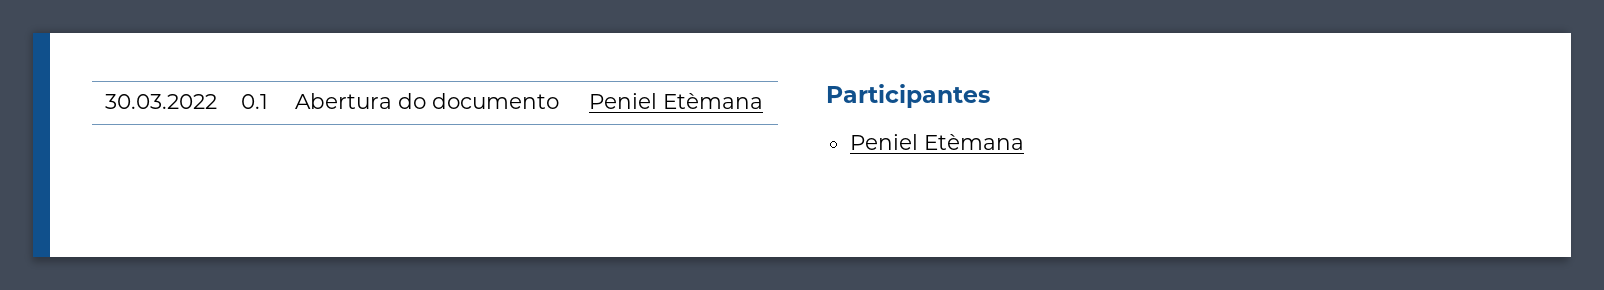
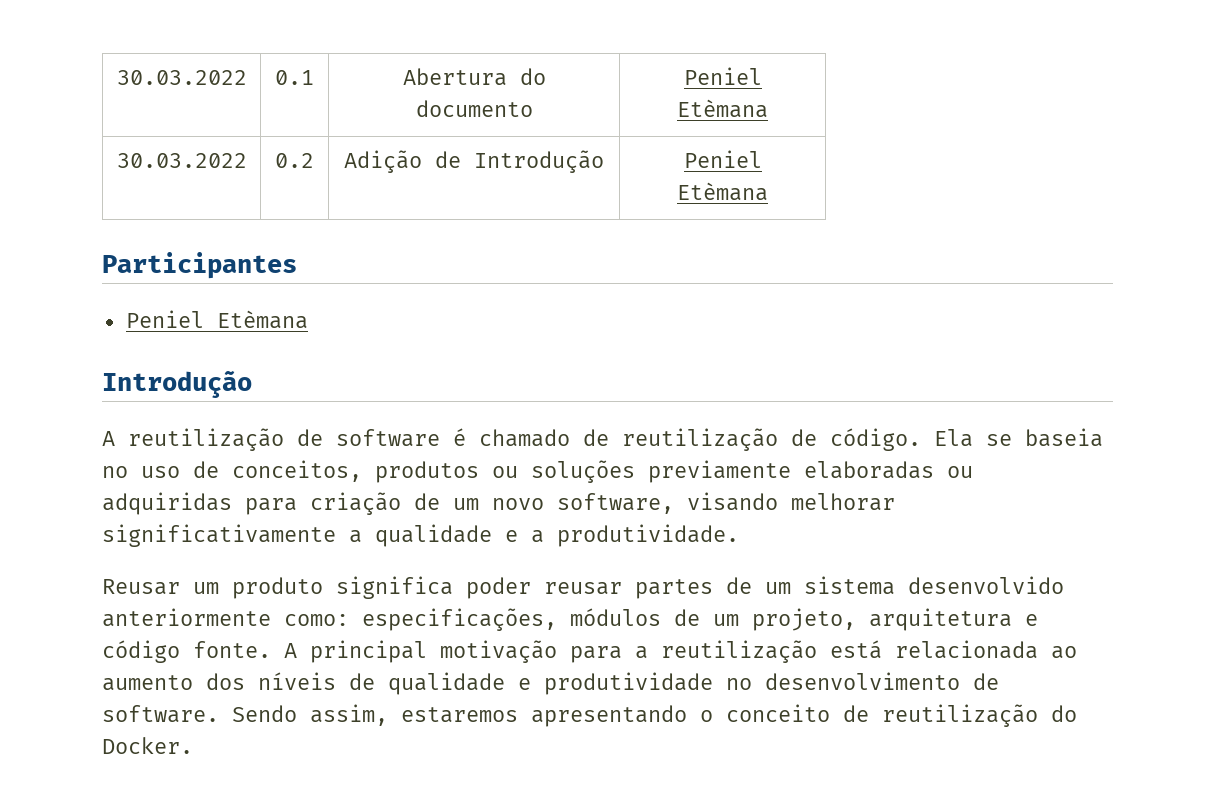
[826,84,990,108] [849,134,1024,150] // Participantes // Peniel Etèmana -> [116,153,247,168] [275,153,314,168] [344,150,604,173] [683,150,762,168] [677,182,768,201] [102,252,297,279] [125,310,308,329] [102,371,252,398] [102,428,1103,451] [102,460,973,483] [102,492,895,515] [102,524,739,547] [102,576,1064,599] [102,608,1038,631] [102,640,1077,663] [102,672,999,695] [102,704,1077,727] [102,737,193,754] // 30.03.2022 | 0.2 | Adição de Introdução | Peniel Etèmana // Participantes // Peniel Etèmana // Introdução // A reutilização de software é chamado de reutilização de código. Ela se baseia no uso de conceitos, produtos ou soluções previamente elaboradas ou adquiridas para criação de um novo software, visando melhorar significativamente a qualidade e a produtividade. // Reusar um produto significa poder reusar partes de um sistema desenvolvido anteriormente como: especificações, módulos de um projeto, arquitetura e código fonte. A principal motivação para a reutilização está relacionada ao aumento dos níveis de qualidade e produtividade no desenvolvimento de software. Sendo assim, estaremos apresentando o conceito de reutilização do Docker.

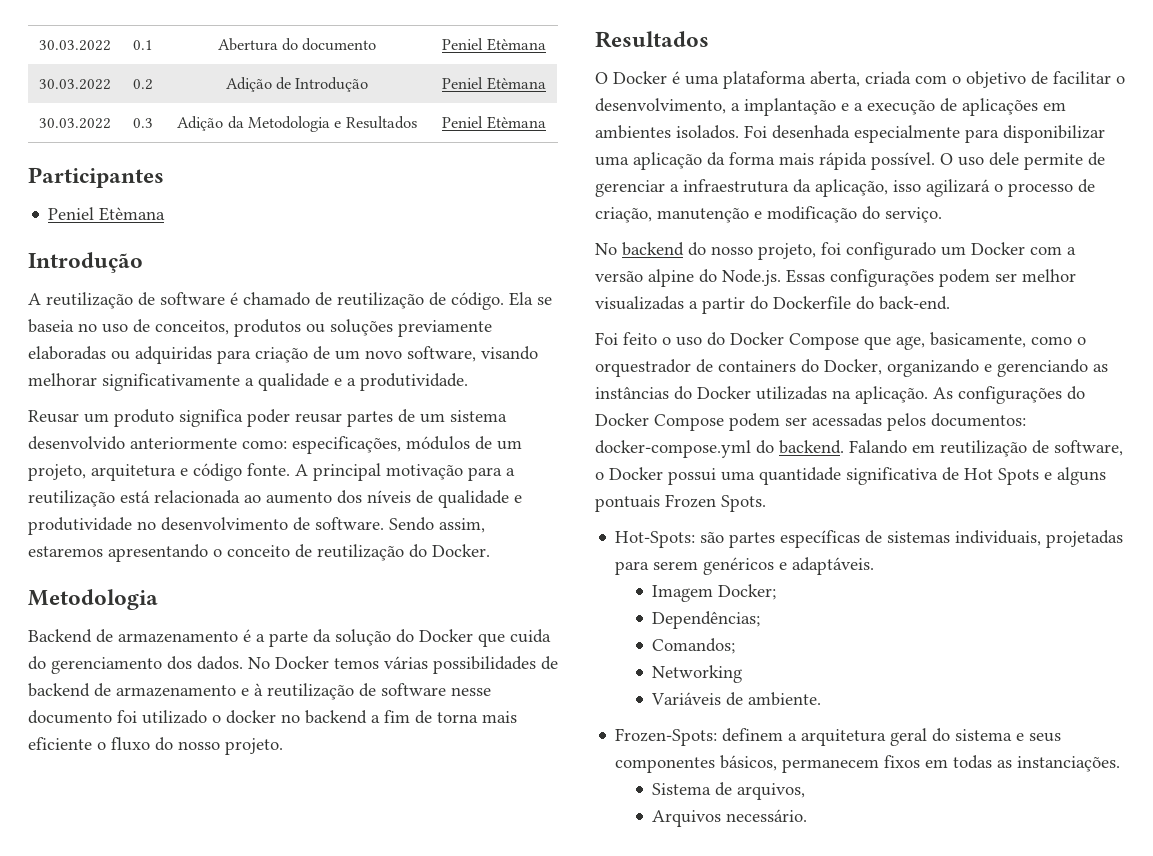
(768, 191) none -> [39,118,111,129] [132,118,153,128] [177,116,417,132] [442,116,546,129] // 30.03.2022 | 0.3 | Adição da Metodologia e Resultados | Peniel Etèmana
(193, 745) none -> [28,589,158,610] [28,629,551,647] [28,656,558,674] [28,683,491,700] [28,710,517,724] [28,737,283,755] [595,31,709,48] [595,71,1125,89] [595,98,1066,116] [595,125,1105,143] [595,152,1105,170] [595,179,1095,197] [595,206,942,223] [595,242,1076,260] [595,269,1076,287] [595,296,950,314] [595,332,1086,350] [595,359,1108,377] [595,386,1085,404] [595,413,1026,431] [595,440,1123,458] [595,467,1106,485] [595,494,766,512] [615,530,1124,548] [615,557,875,575] [652,584,777,602] [652,611,761,629] [652,638,736,654] [652,665,743,683] [651,692,822,706] [615,728,1062,746] [615,755,1121,773] [652,782,806,800] [652,809,808,827] // Metodologia // Backend de armazenamento é a parte da solução do Docker que cuida do gerenciamento dos dados. No Docker temos várias possibilidades de backend de armazenamento e à reutilização de software nesse documento foi utilizado o docker no backend a fim de torna mais eficiente o fluxo do nosso projeto. // Resultados // O Docker é uma plataforma aberta, criada com o objetivo de facilitar o desenvolvimento, a implantação e a execução de aplicações em ambientes isolados. Foi desenhada especialmente para disponibilizar uma aplicação da forma mais rápida possível. O uso dele permite de gerenciar a infraestrutura da aplicação, isso agilizará o processo de criação, manutenção e modificação do serviço. // No backend do nosso projeto, foi configurado um Docker com a versão alpine do Node.js. Essas configurações podem ser melhor visualizadas a partir do Dockerfile do back-end. // Foi feito o uso do Docker Compose que age, basicamente, como o orquestrador de containers do Docker, organizando e gerenciando as instâncias do Docker utilizadas na aplicação. As configurações do Docker Compose podem ser acessadas pelos documentos: docker-compose.yml do backend. Falando em reutilização de software, o Docker possui uma quantidade significativa de Hot Spots e alguns pontuais Frozen Spots. // Hot-Spots: são partes específicas de sistemas individuais, projetadas para serem genéricos e adaptáveis. // Imagem Docker; // Dependências; // Comandos; // Networking // Variáveis de ambiente. // Frozen-Spots: definem a arquitetura geral do sistema e seus componentes básicos, permanecem fixos em todas as instanciações. // Sistema de arquivos, // Arquivos necessário.

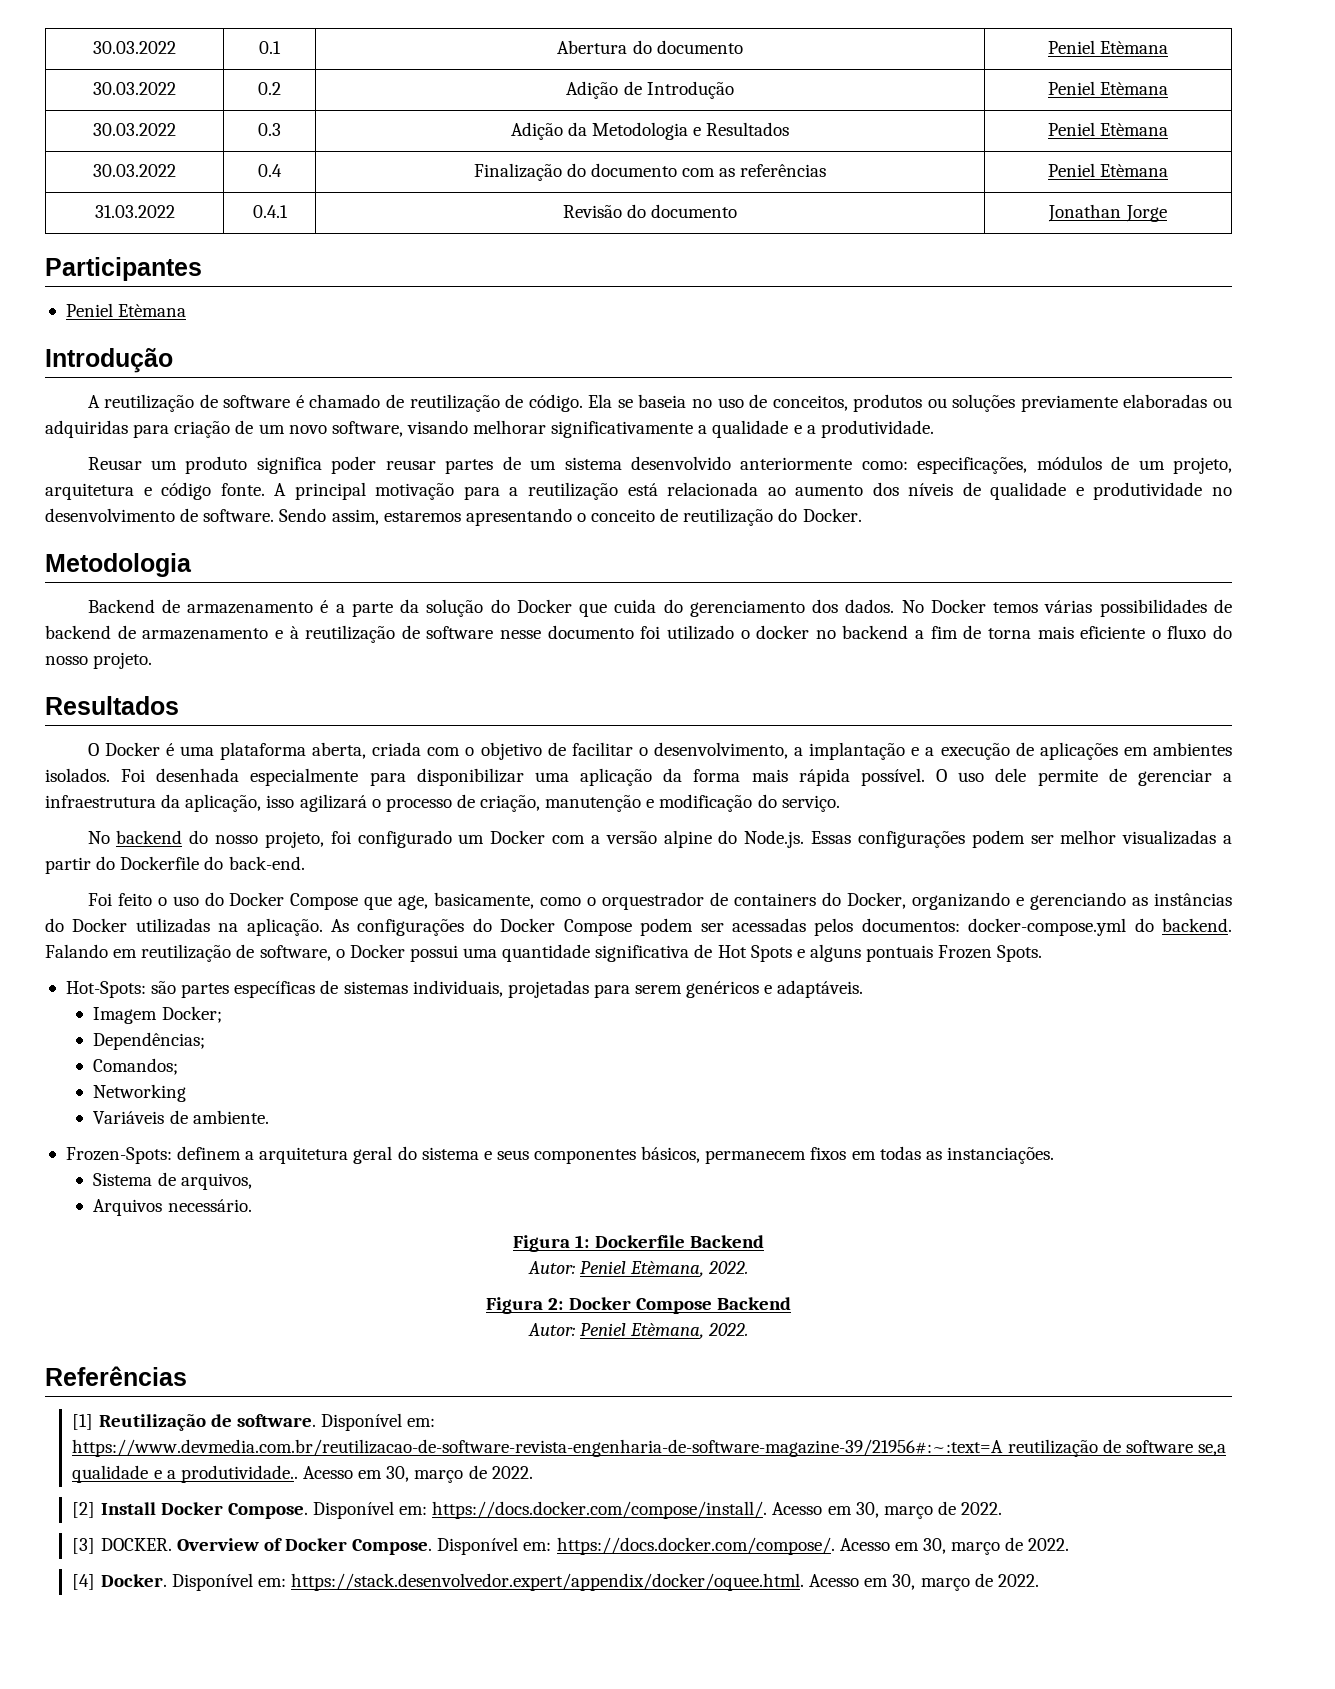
(546, 122) none -> [93,164,176,177] [258,164,282,177] [473,163,827,181] [1047,163,1169,177] [94,205,175,218] [252,205,288,218] [562,204,738,218] [1048,204,1167,222] // 30.03.2022 | 0.4 | Finalização do documento com as referências | Peniel Etèmana // 31.03.2022 | 0.4.1 | Revisão do documento | Jonathan Jorge
(808, 815) none -> [513,1235,764,1252] [527,1261,749,1277] [486,1297,791,1314] [527,1323,749,1339] [45,1366,187,1386] [72,1413,436,1431] [72,1439,1226,1457] [72,1465,533,1483] [72,1501,1003,1519] [72,1537,1070,1555] [72,1573,1039,1591] // Figura 1: Dockerfile Backend // Autor: Peniel Etèmana, 2022. // Figura 2: Docker Compose Backend // Autor: Peniel Etèmana, 2022. // Referências // [1] Reutilização de software. Disponível em: https://www.devmedia.com.br/reutilizacao-de-software-revista-engenharia-de-software-magazine-39/21956#:~:text=A reutilização de software se,a qualidade e a produtividade.. Acesso em 30, março de 2022. // [2] Install Docker Compose. Disponível em: https://docs.docker.com/compose/install/. Acesso em 30, março de 2022. // [3] DOCKER. Overview of Docker Compose. Disponível em: https://docs.docker.com/compose/. Acesso em 30, março de 2022. // [4] Docker. Disponível em: https://stack.desenvolvedor.expert/appendix/docker/oquee.html. Acesso em 30, março de 2022.

